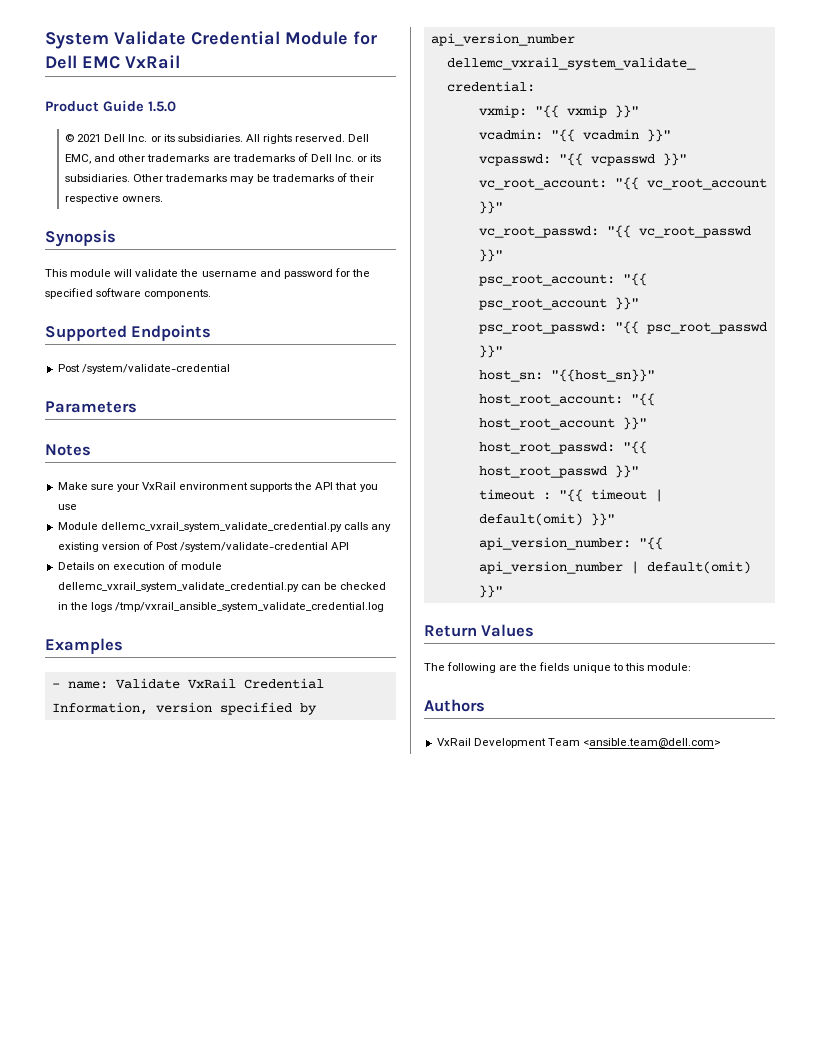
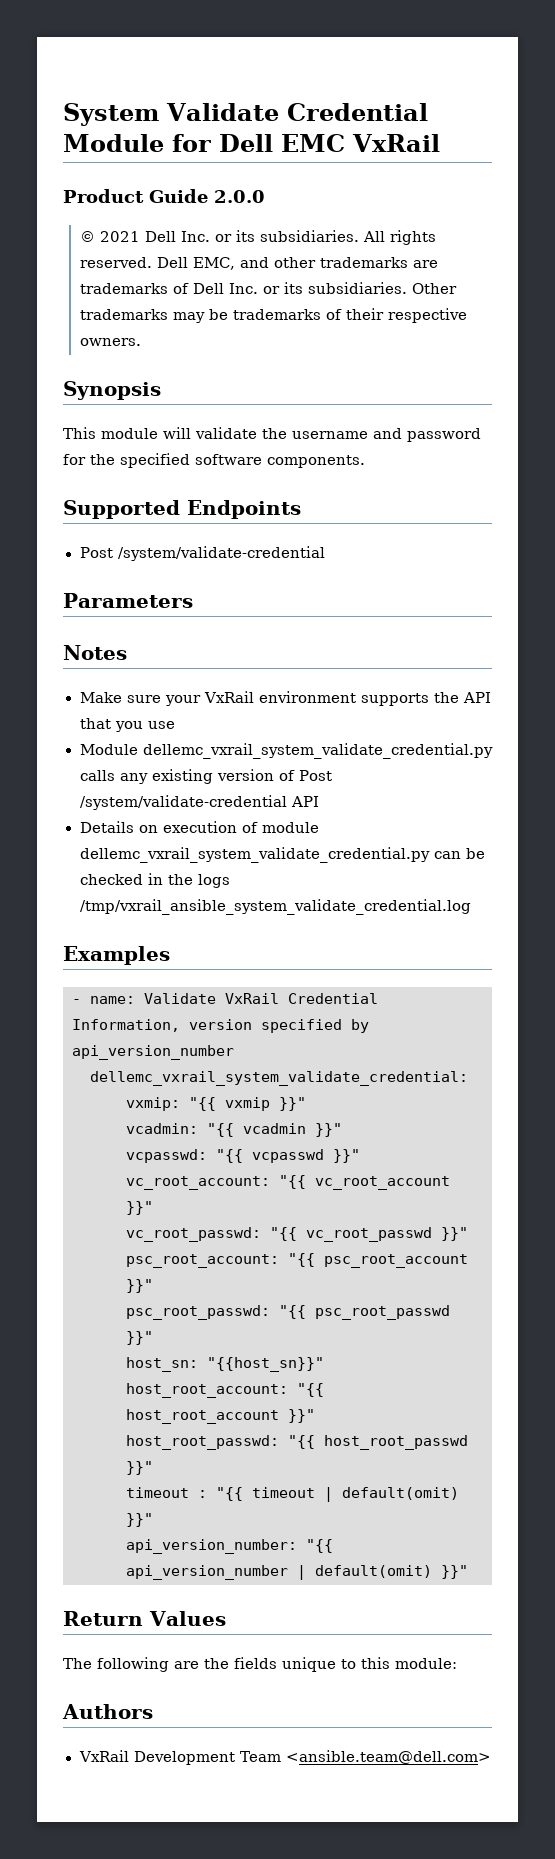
[148,101,176,112] 1.5.0 -> [214,190,265,203] 2.0.0

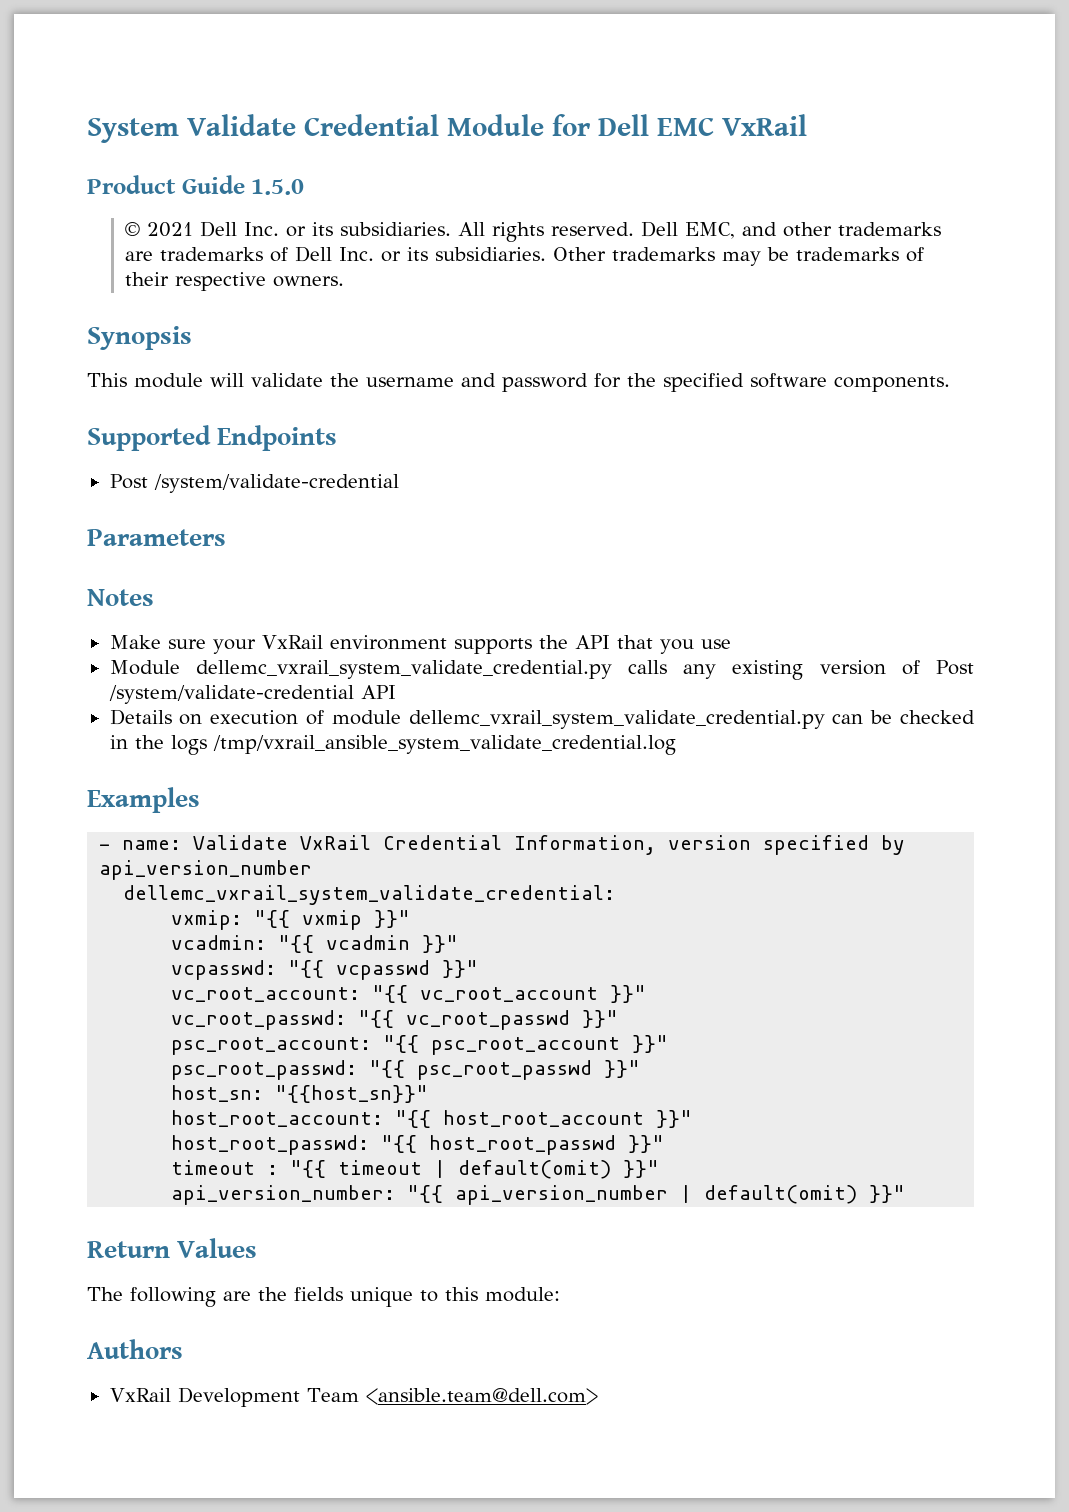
[214,190,265,203] 2.0.0 -> [251,179,305,195] 1.5.0

